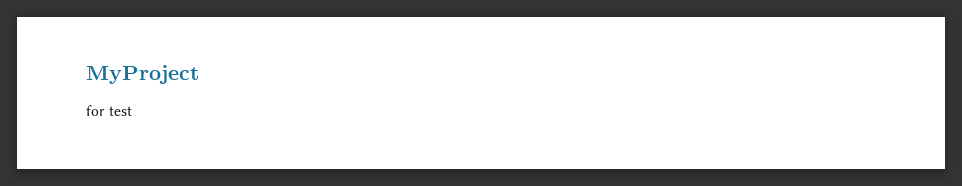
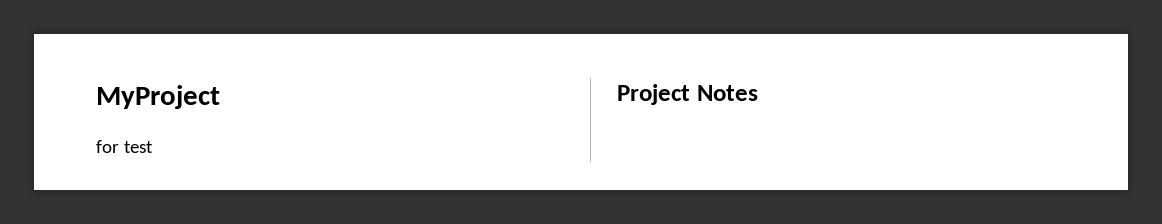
(133, 111) none -> [617,84,758,105] // Project Notes

